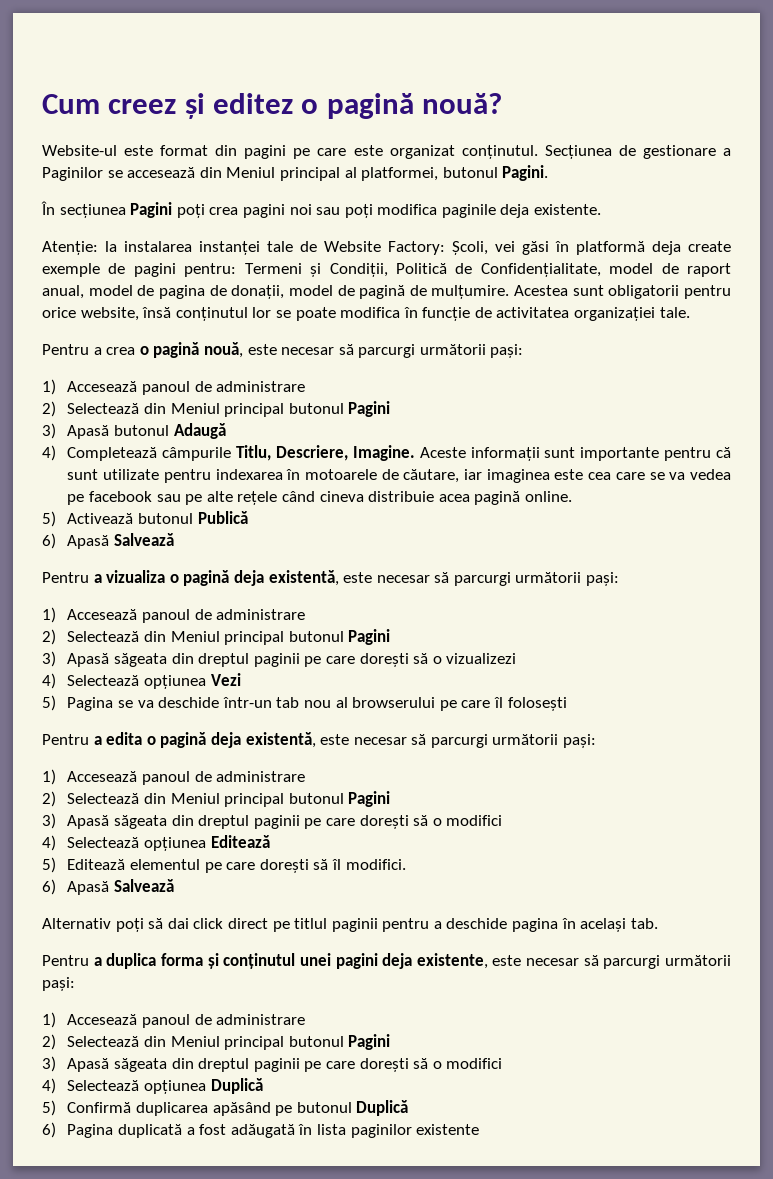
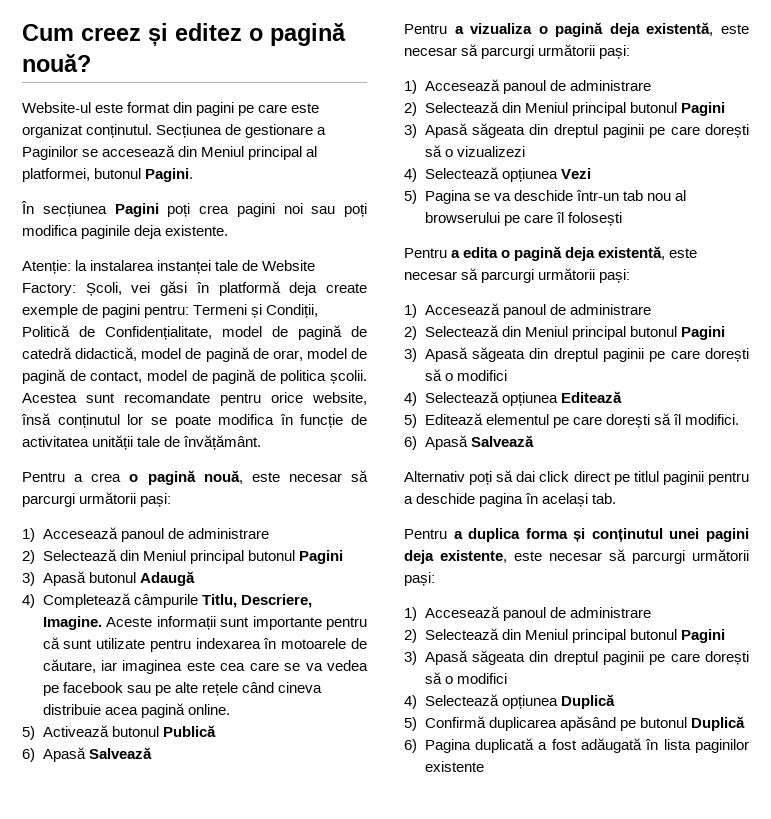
[686,263,731,277] [42,285,510,299] raport anual, model de pagina de donații, model de pagină de mulțumire. -> [298,325,367,340] [22,347,367,362] [22,369,367,384] pagină de catedră didactică, model de pagină de orar, model de pagină de contact, model de pagină de politica școlii.
[608,285,680,299] obligatorii -> [124,392,210,403] recomandate
[574,307,690,321] organizației tale. -> [92,435,262,450] unității tale de învățământ.

